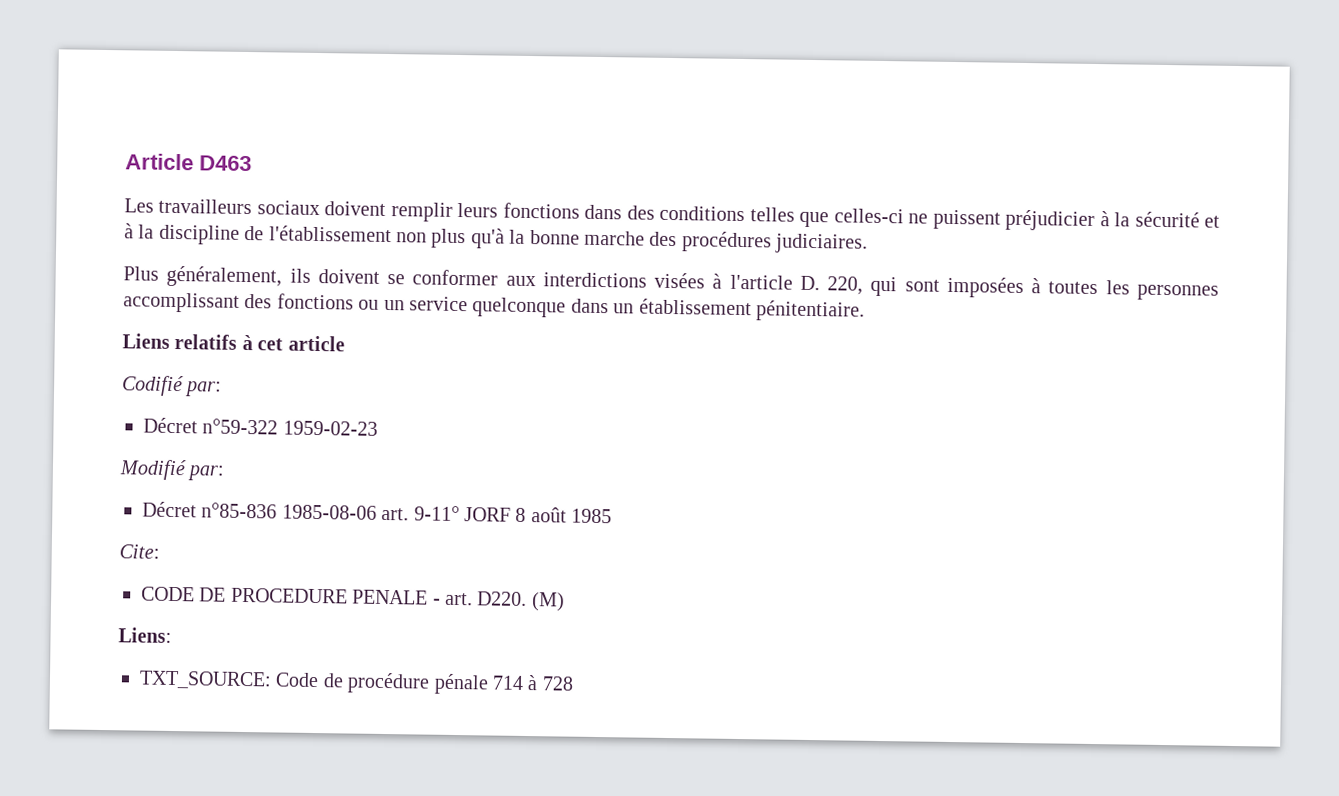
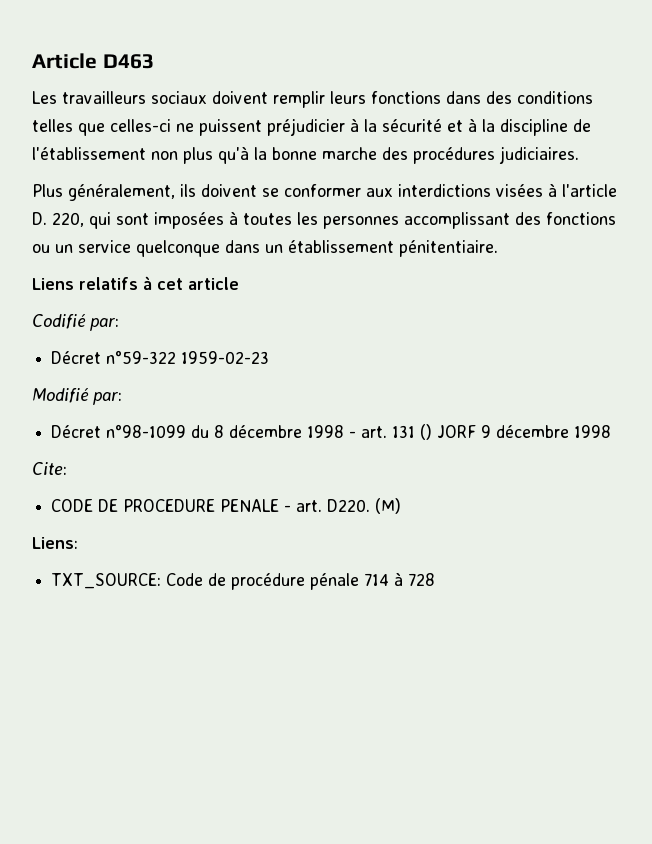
[201,502,613,524] n°85-836 1985-08-06 art. 9-11° JORF 8 août 1985 -> [106,424,612,440] n°98-1099 du 8 décembre 1998 - art. 131 () JORF 9 décembre 1998

